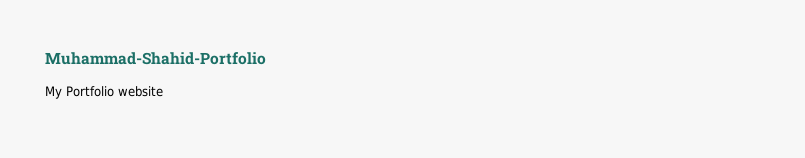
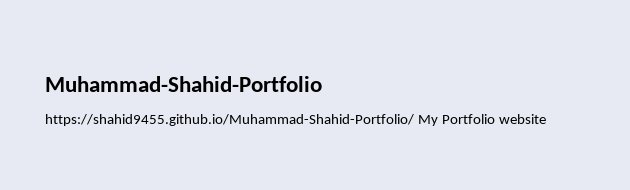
(266, 58) none -> [45,114,414,126] https://shahid9455.github.io/Muhammad-Shahid-Portfolio/

